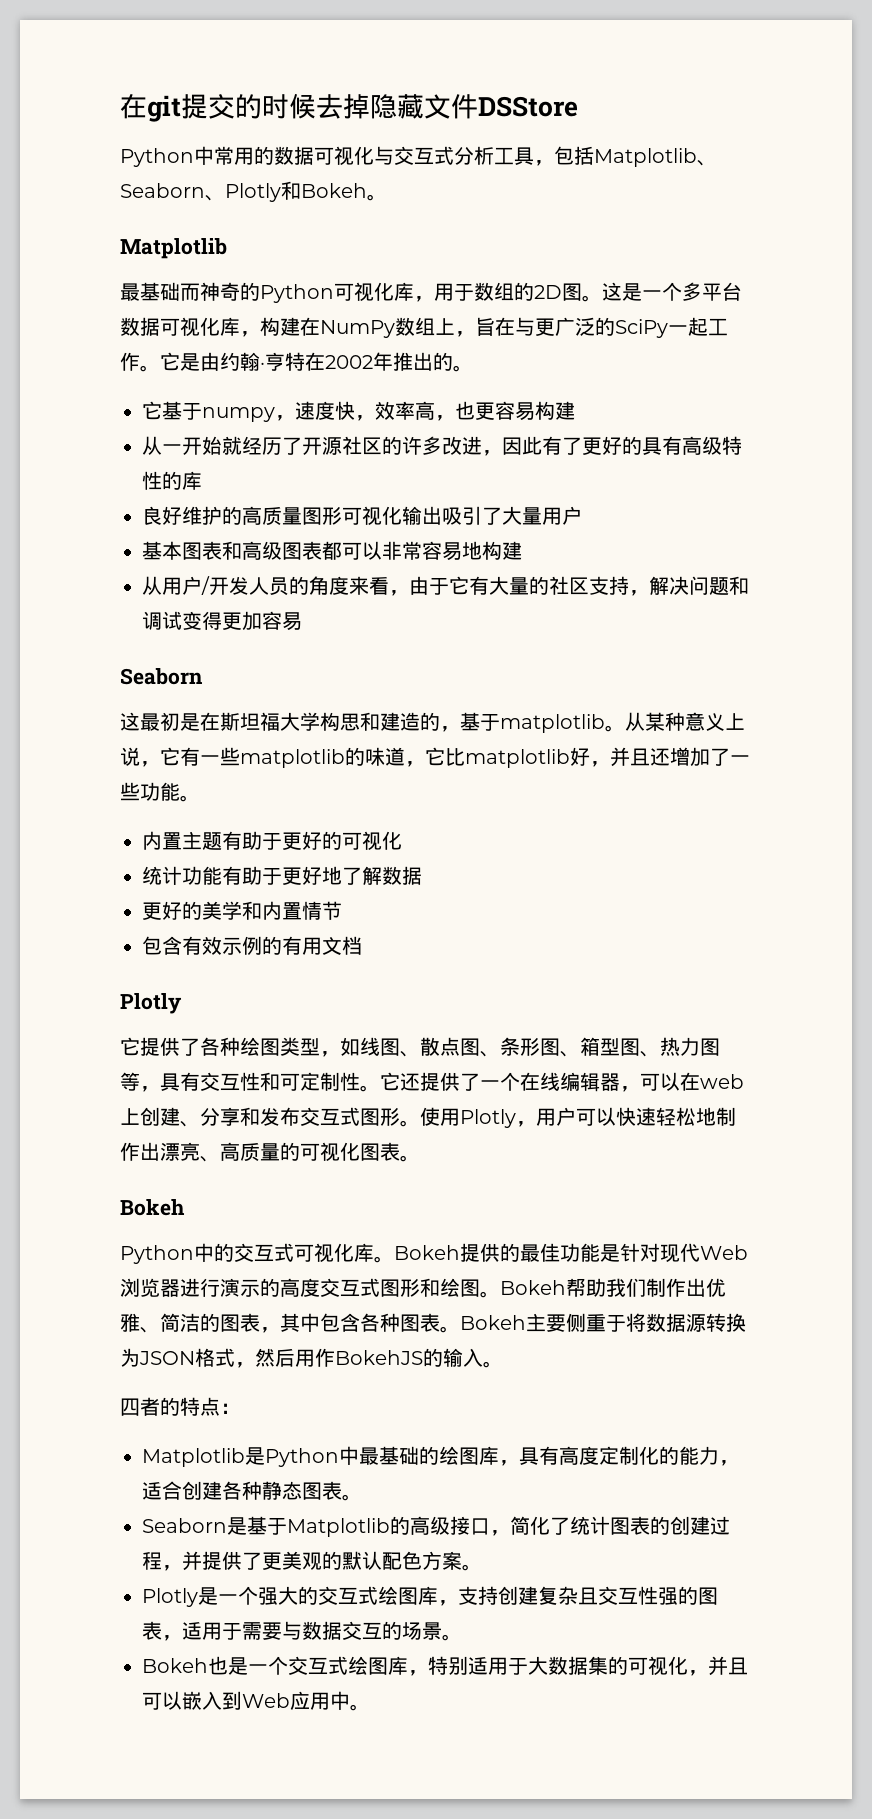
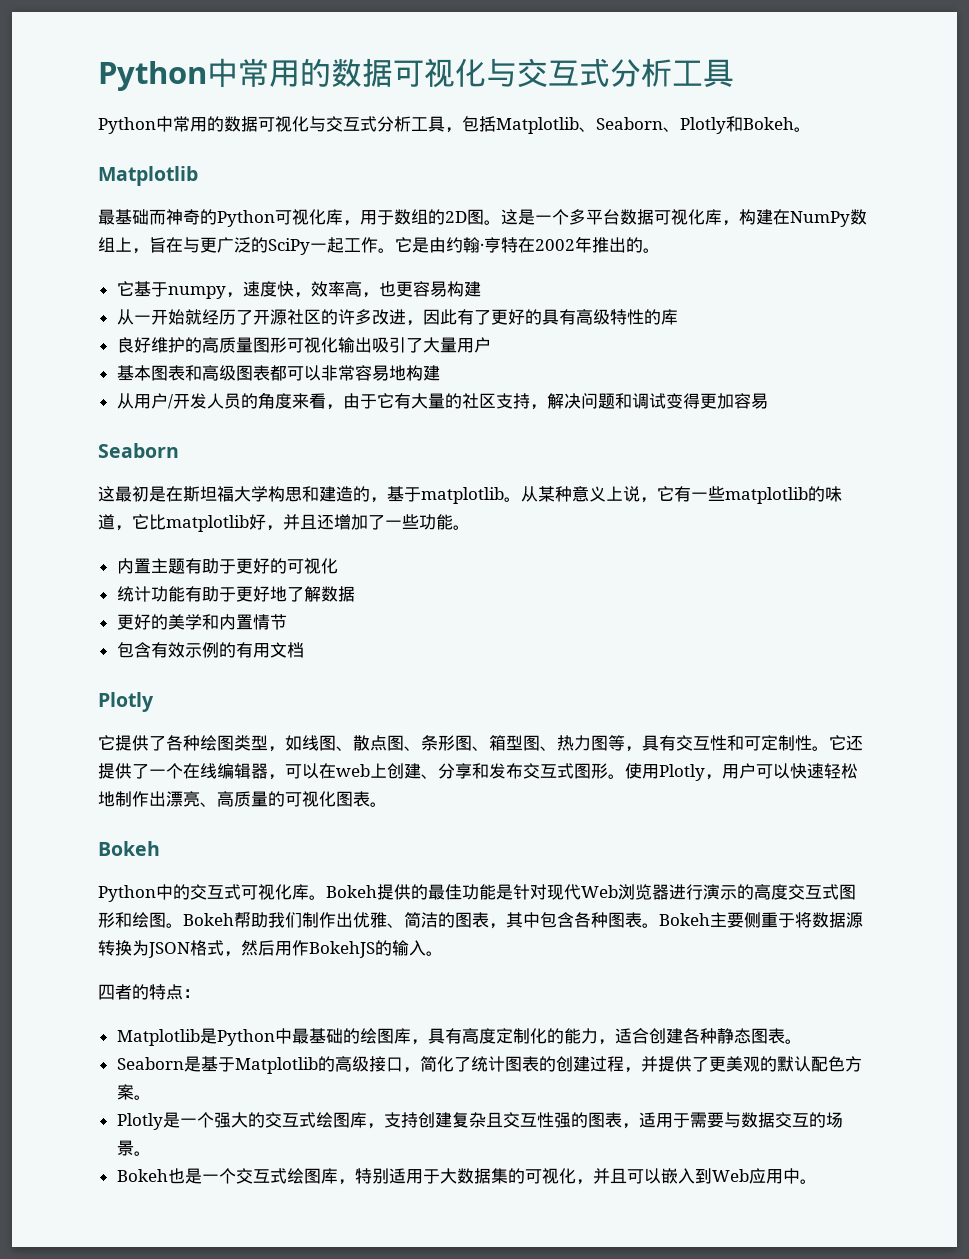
[120,93,578,122] 在git提交的时候去掉隐藏文件DSStore -> [98,58,734,91] Python中常用的数据可视化与交互式分析工具

